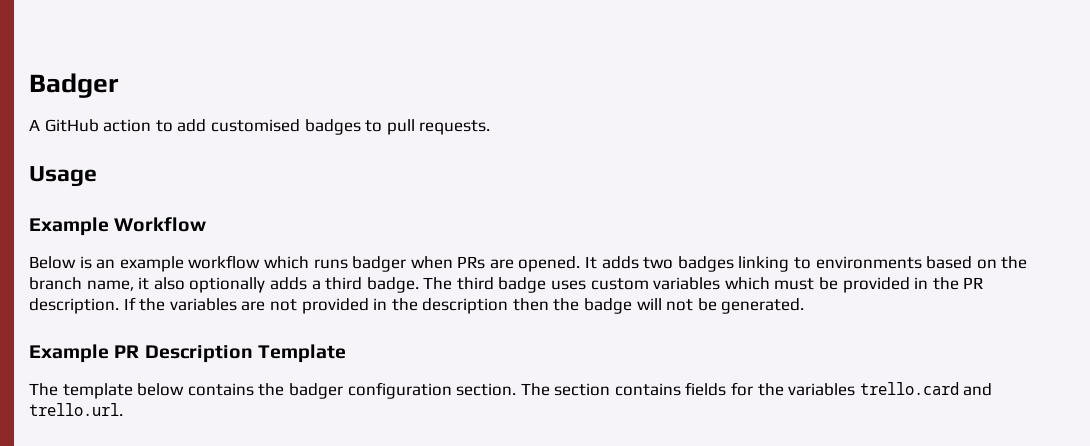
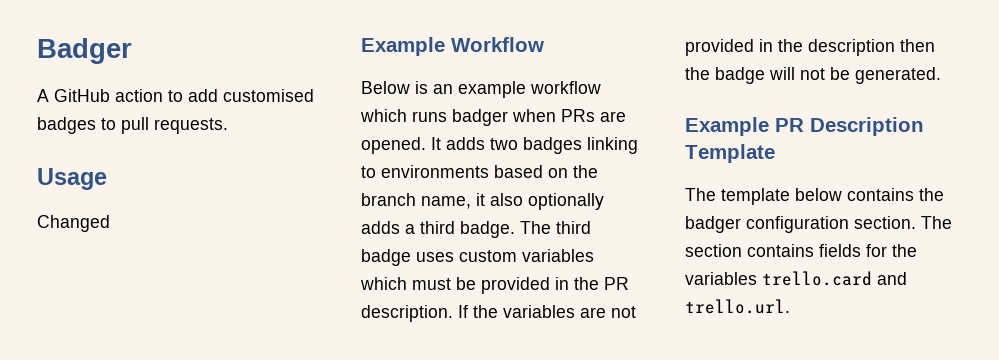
(97, 176) none -> [37,215,110,232] // Changed

